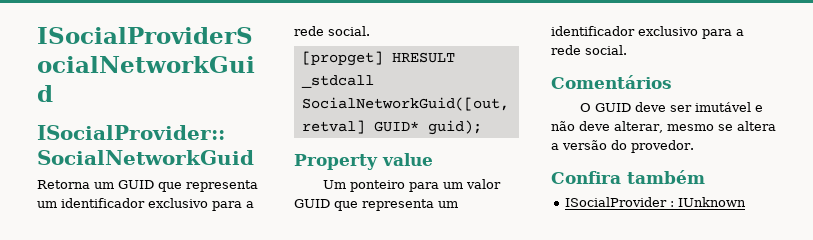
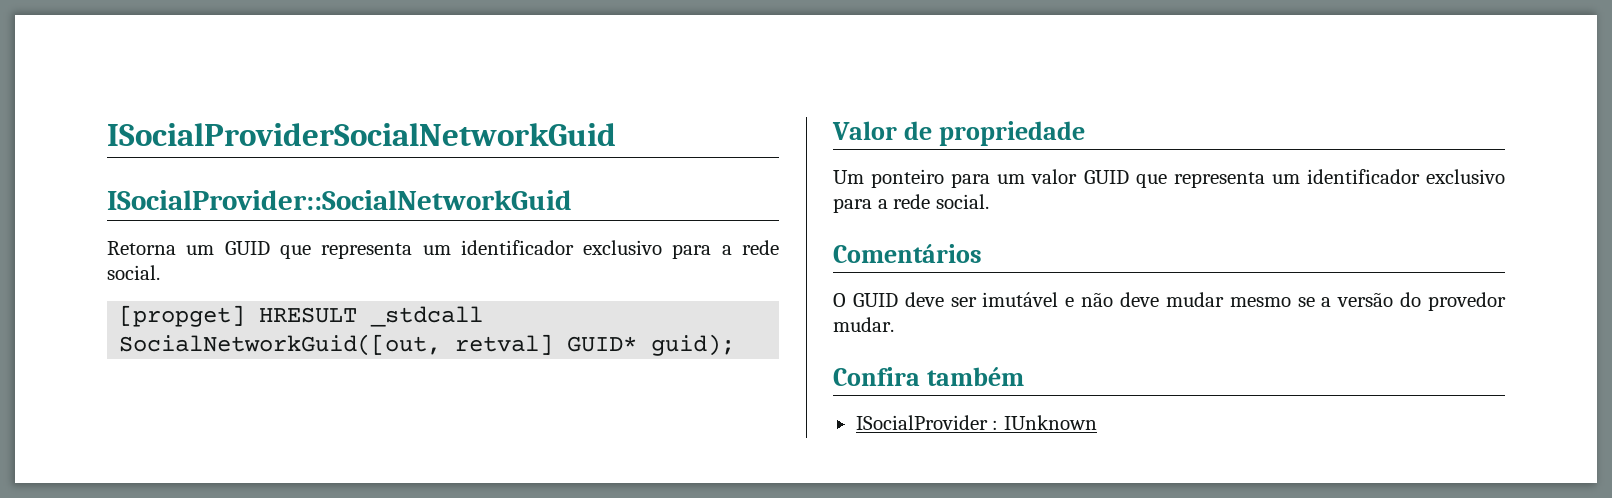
[294,153,433,170] Property value -> [832,121,1085,146] Valor de propriedade
[614,121,663,133] alterar, -> [1165,292,1224,307] mudar
[736,121,776,131] altera -> (1315, 302) none
[631,140,694,153] provedor. -> [1428,292,1506,311] [833,317,894,332] provedor mudar.

